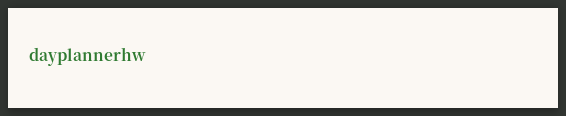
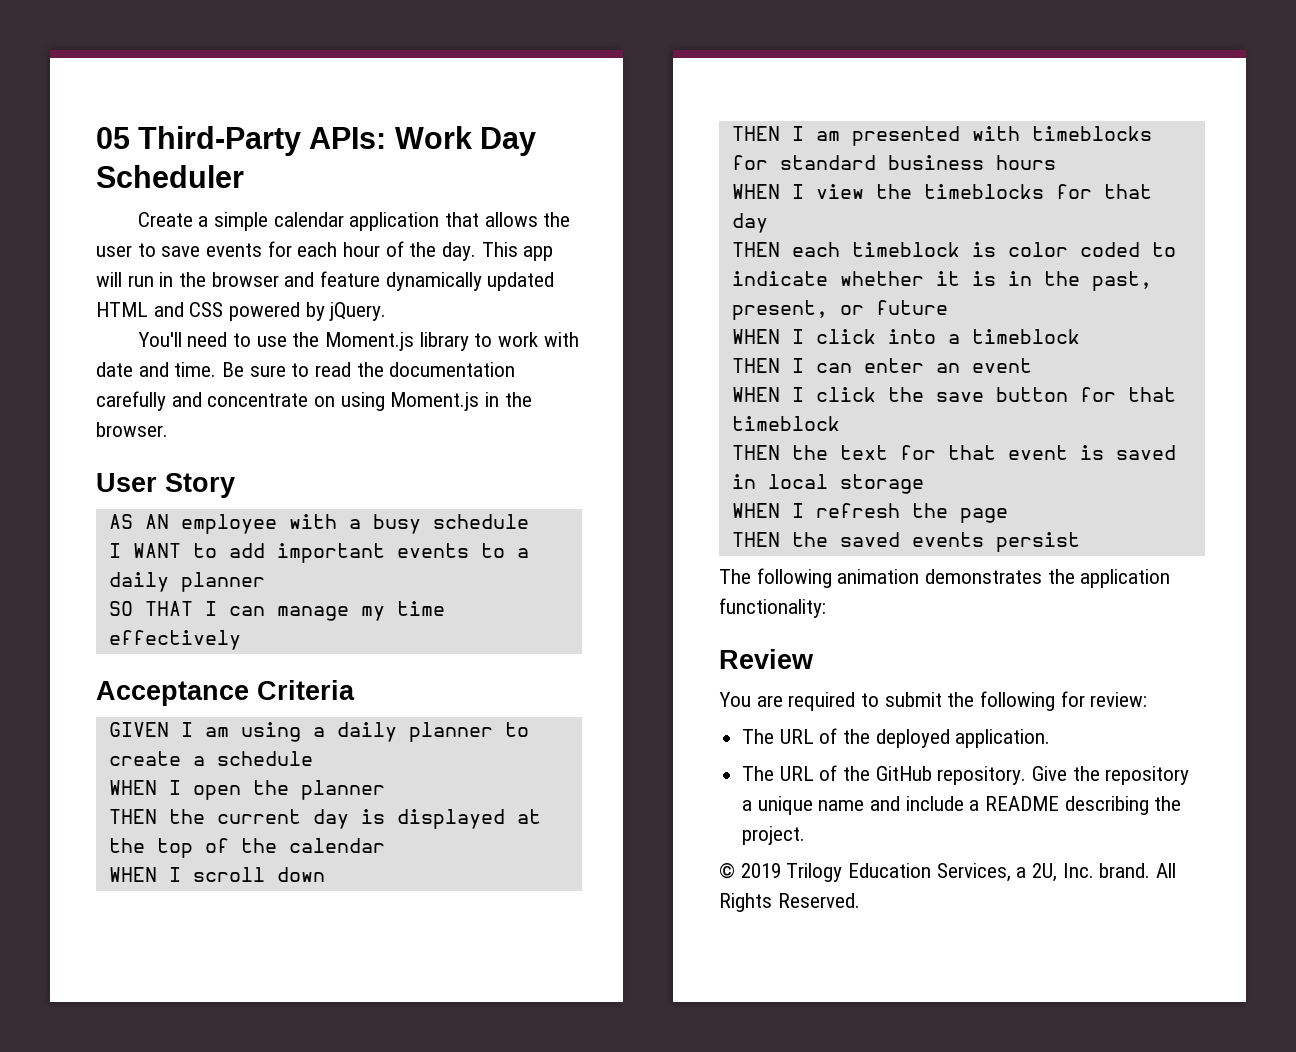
[29,47,146,66] dayplannerhw -> [96,126,536,156] [96,165,244,188] [137,212,571,231] [96,241,554,261] [96,271,555,291] [96,302,387,321] [137,332,579,351] [96,362,516,377] [96,391,532,411] [96,422,168,437] [96,473,235,498] [108,514,529,534] [108,543,529,563] [108,572,265,592] [108,601,445,621] [108,630,241,650] [96,680,355,706] [108,722,529,742] [108,751,313,766] [108,780,385,800] [108,809,541,829] [108,838,385,858] [108,867,325,882] [731,126,1152,146] [731,155,1056,170] [731,184,1152,199] [731,213,768,233] [731,242,1176,257] [731,271,1152,291] [731,300,948,320] [731,329,1080,344] [731,358,1032,373] [731,387,1176,402] [731,416,840,431] [731,445,1176,460] [731,474,924,494] [731,503,1008,523] [731,532,1080,552] [719,568,1171,588] [719,598,826,618] [719,649,814,669] [719,691,1148,711] [742,728,1051,748] [742,765,1190,785] [742,796,1182,815] [742,826,806,845] [719,863,1177,882] [719,893,860,912] 05 Third-Party APIs: Work Day Scheduler // Create a simple calendar application that allows the user to save events for each hour of the day. This app will run in the browser and feature dynamically updated HTML and CSS powered by jQuery. // You'll need to use the Moment.js library to work with date and time. Be sure to read the documentation carefully and concentrate on using Moment.js in the browser. // User Story // AS AN employee with a busy schedule // I WANT to add important events to a daily planner // SO THAT I can manage my time effectively // Acceptance Criteria // GIVEN I am using a daily planner to create a schedule // WHEN I open the planner // THEN the current day is displayed at the top of the calendar // WHEN I scroll down // THEN I am presented with timeblocks for standard business hours // WHEN I view the timeblocks for that day // THEN each timeblock is color coded to indicate whether it is in the past, present, or future // WHEN I click into a timeblock // THEN I can enter an event // WHEN I click the save button for that timeblock // THEN the text for that event is saved in local storage // WHEN I refresh the page // THEN the saved events persist // The following animation demonstrates the application functionality: // Review // You are required to submit the following for review: // The URL of the deployed application. // The URL of the GitHub repository. Give the repository a unique name and include a README describing the project. // © 2019 Trilogy Education Services, a 2U, Inc. brand. All Rights Reserved.

